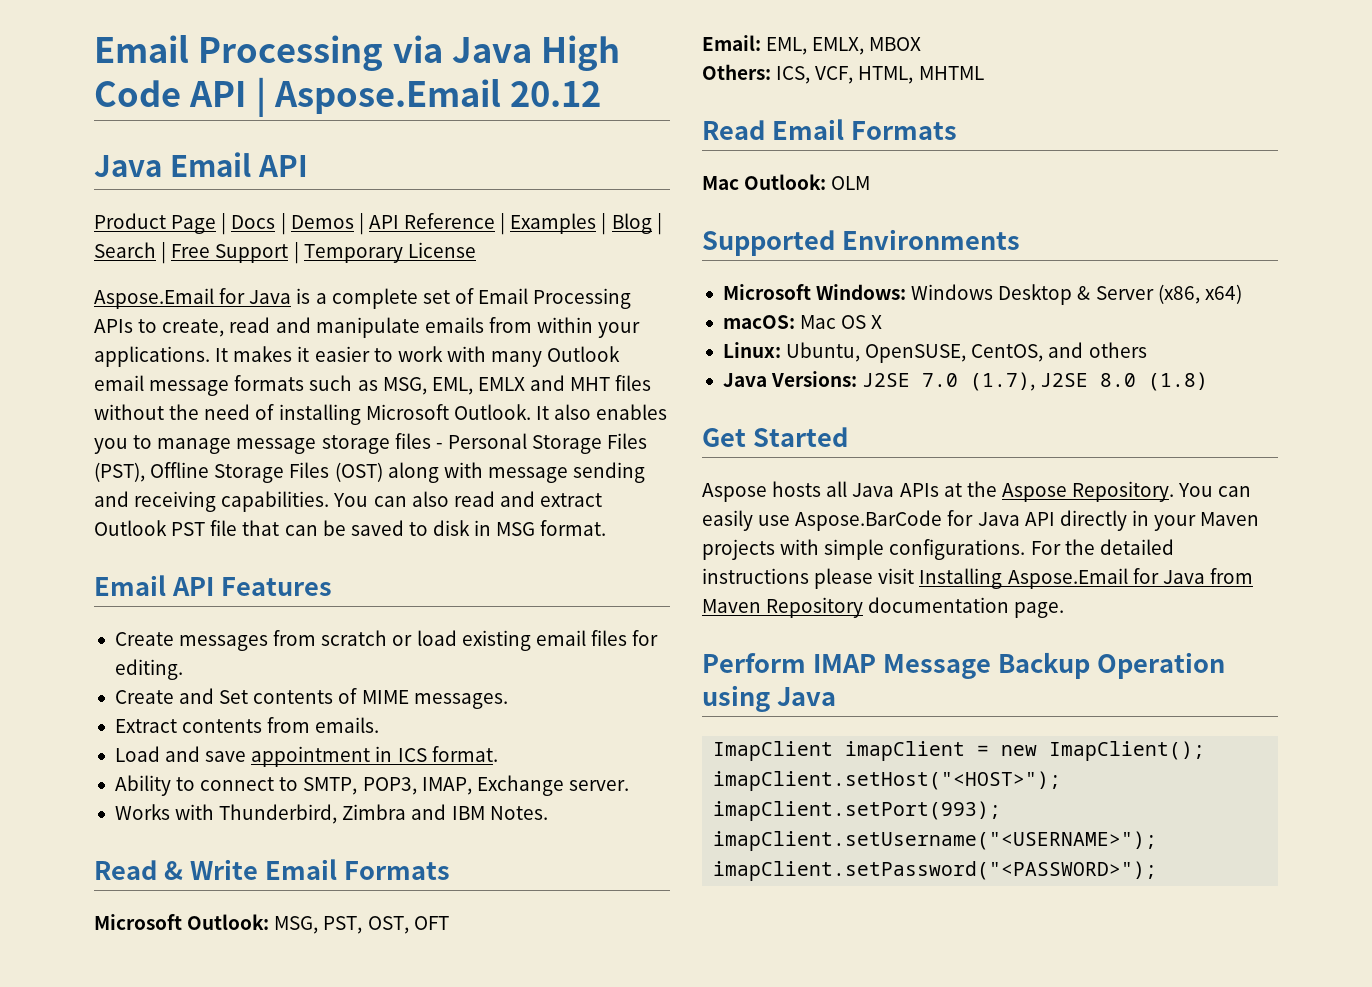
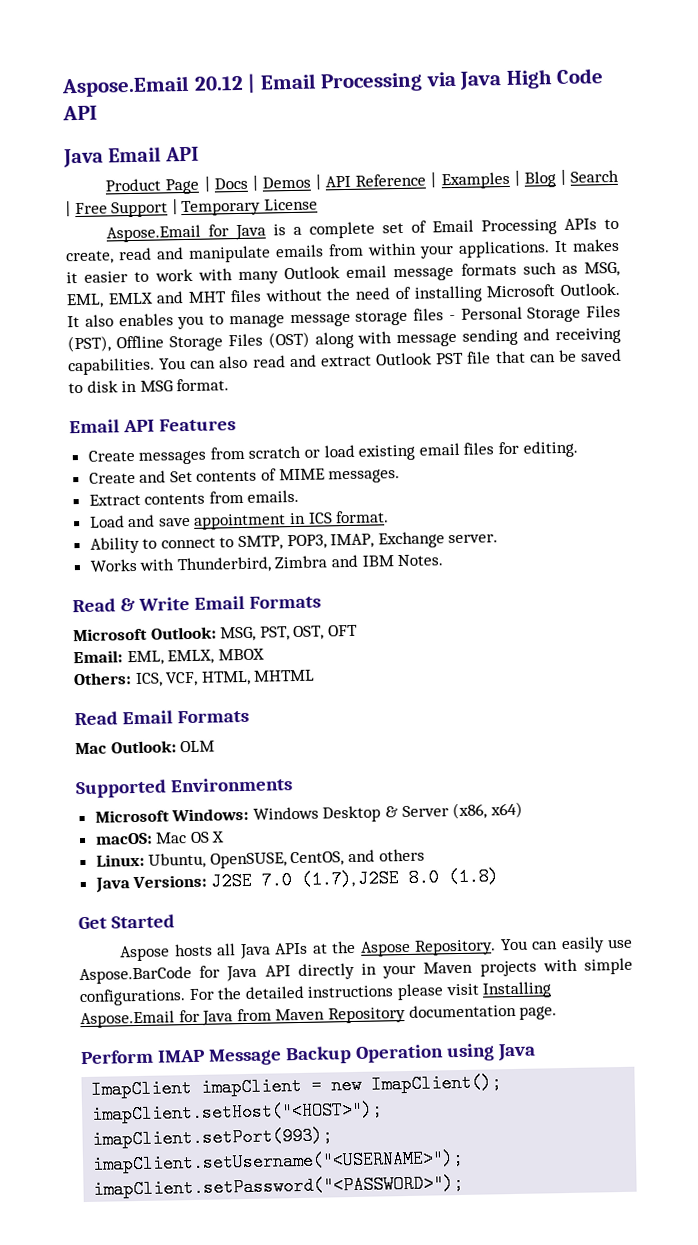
(94, 49) none -> [61,73,257,98] Aspose.Email 20.12 |
[255,77,602,117] | Aspose.Email 20.12 -> (98, 113) none

